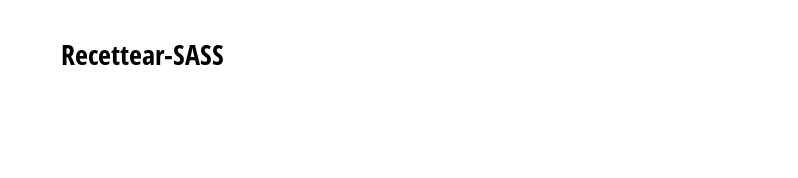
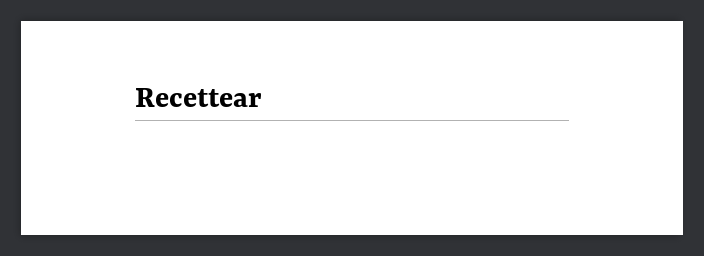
[61,45,224,65] Recettear-SASS -> [135,88,262,107] Recettear

